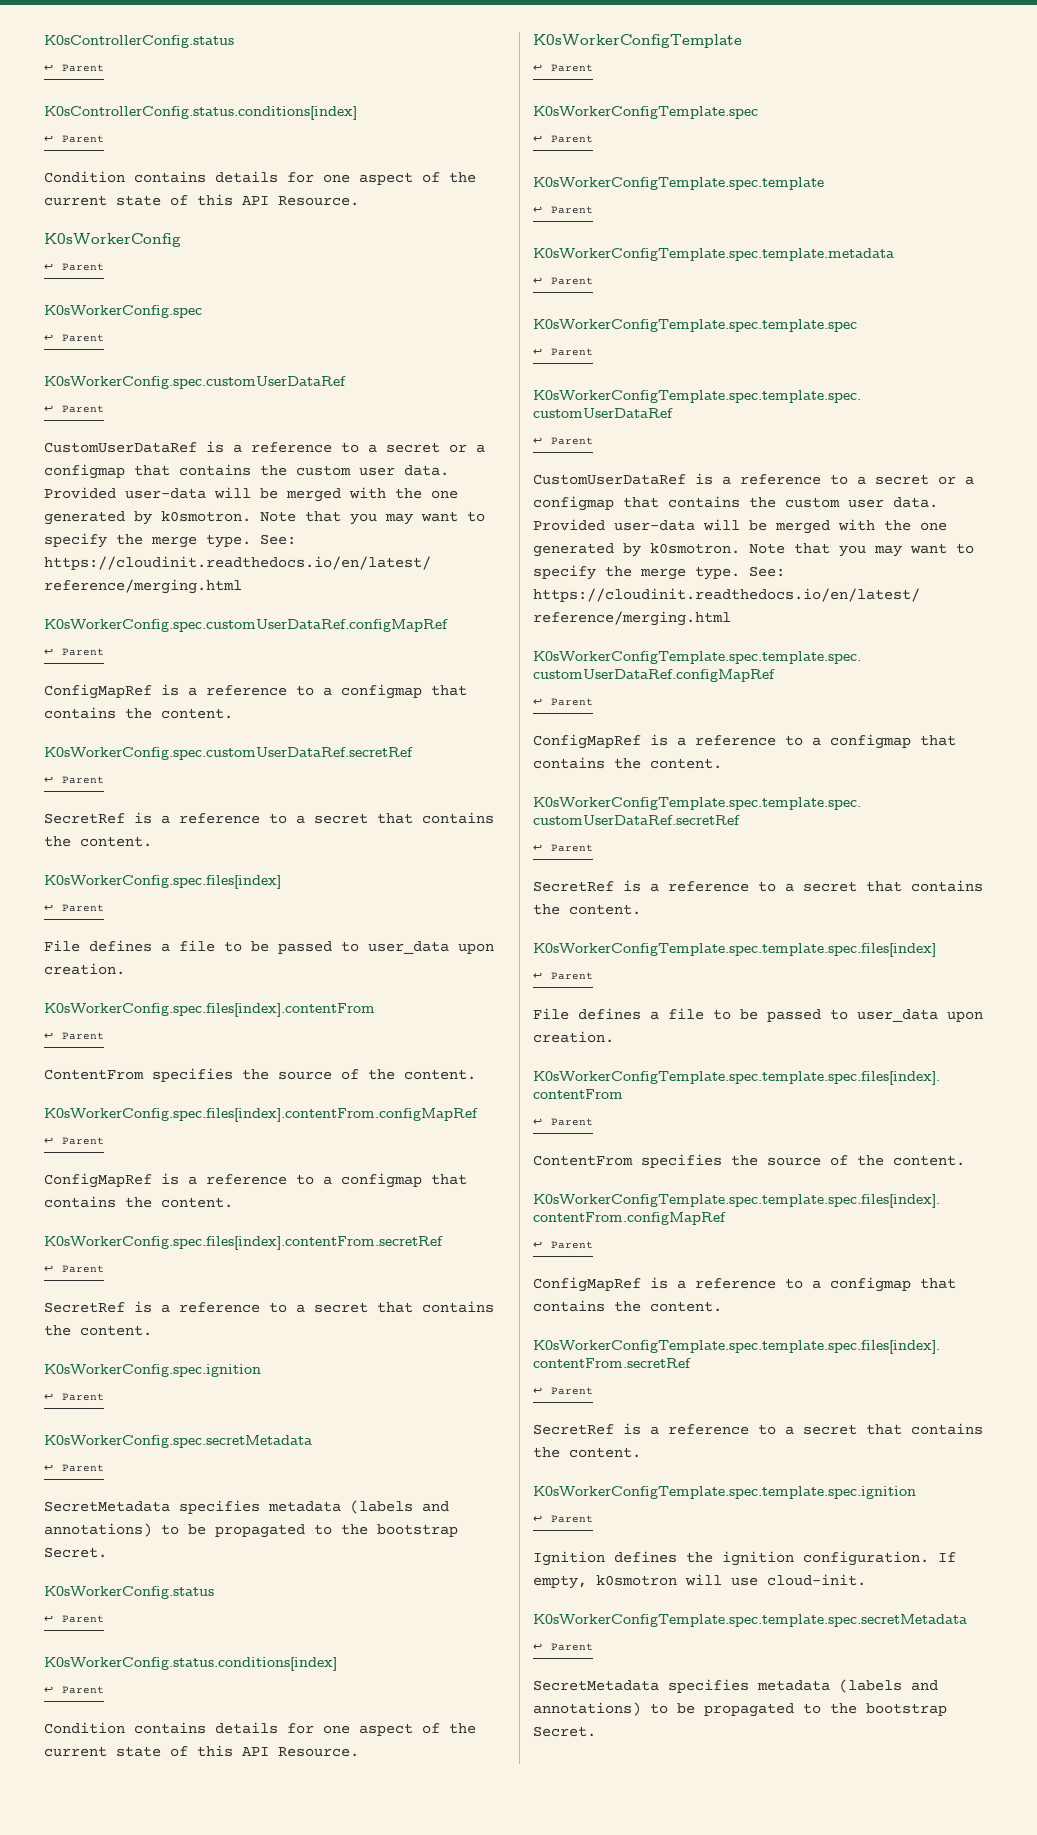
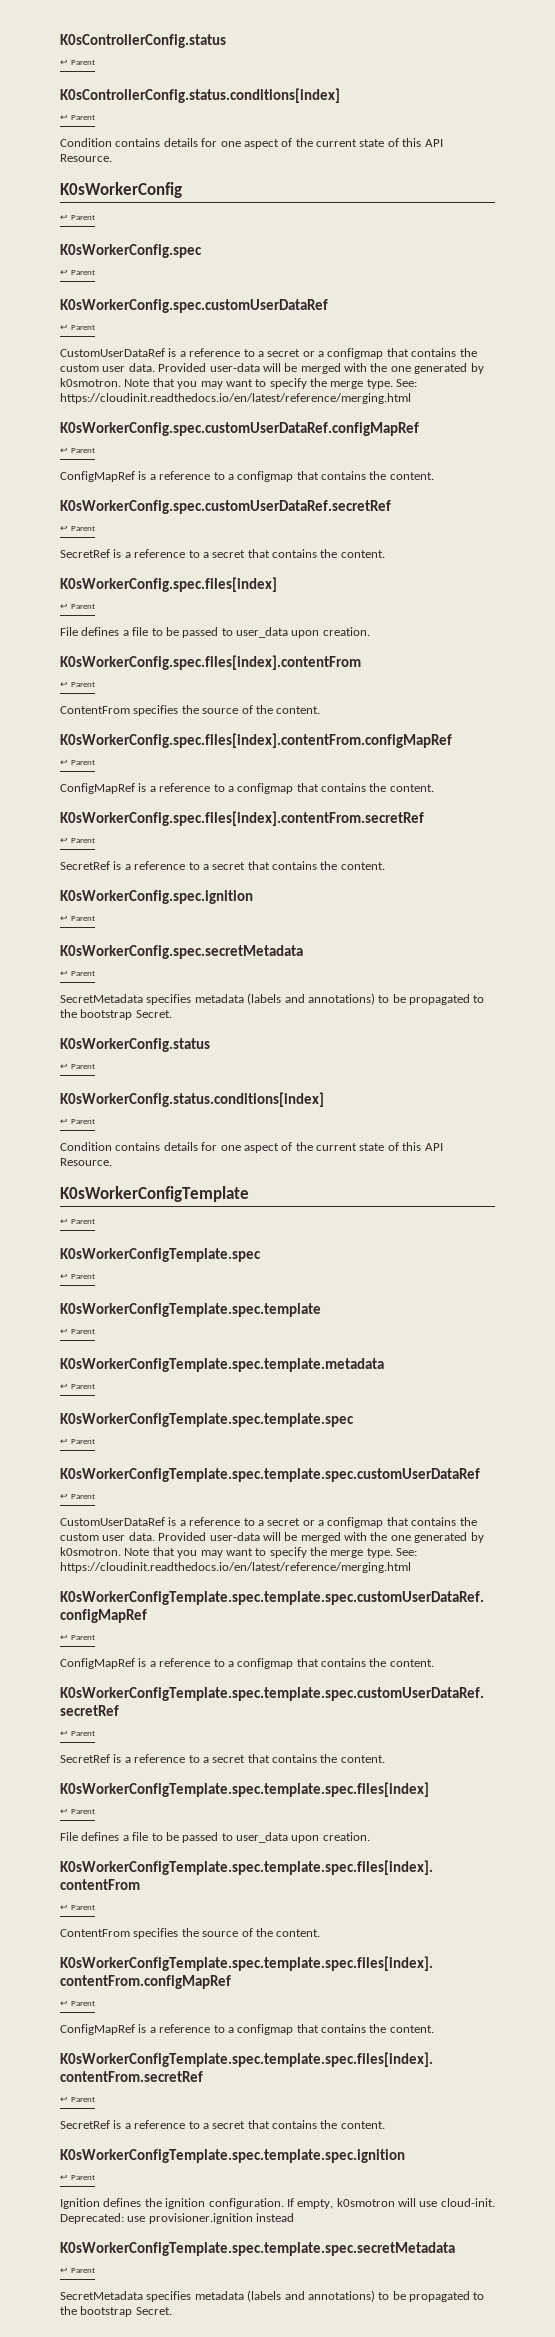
(866, 1580) none -> [60,2213,295,2224] Deprecated: use provisioner.ignition instead

